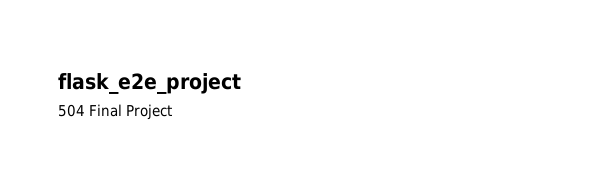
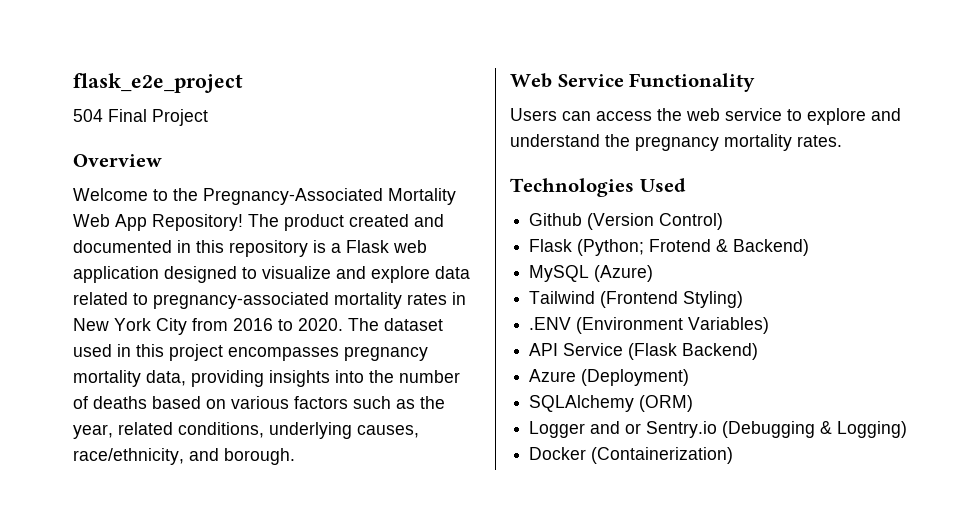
(172, 112) none -> [73,154,162,167] [73,188,456,205] [73,214,444,231] [73,240,427,257] [73,266,470,283] [73,292,466,309] [73,318,443,335] [73,344,428,361] [73,370,460,387] [73,396,445,409] [73,422,419,439] [73,448,295,465] [510,73,756,92] [510,108,901,125] [510,134,842,151] [510,178,686,197] [529,213,724,230] [529,239,810,256] [529,265,654,282] [529,291,744,308] [529,317,770,334] [529,343,759,360] [529,369,690,386] [529,395,694,412] [529,421,908,438] [529,447,734,464] // Overview // Welcome to the Pregnancy-Associated Mortality Web App Repository! The product created and documented in this repository is a Flask web application designed to visualize and explore data related to pregnancy-associated mortality rates in New York City from 2016 to 2020. The dataset used in this project encompasses pregnancy mortality data, providing insights into the number of deaths based on various factors such as the year, related conditions, underlying causes, race/ethnicity, and borough. // Web Service Functionality // Users can access the web service to explore and understand the pregnancy mortality rates. // Technologies Used // Github (Version Control) // Flask (Python; Frotend & Backend) // MySQL (Azure) // Tailwind (Frontend Styling) // .ENV (Environment Variables) // API Service (Flask Backend) // Azure (Deployment) // SQLAlchemy (ORM) // Logger and or Sentry.io (Debugging & Logging) // Docker (Containerization)

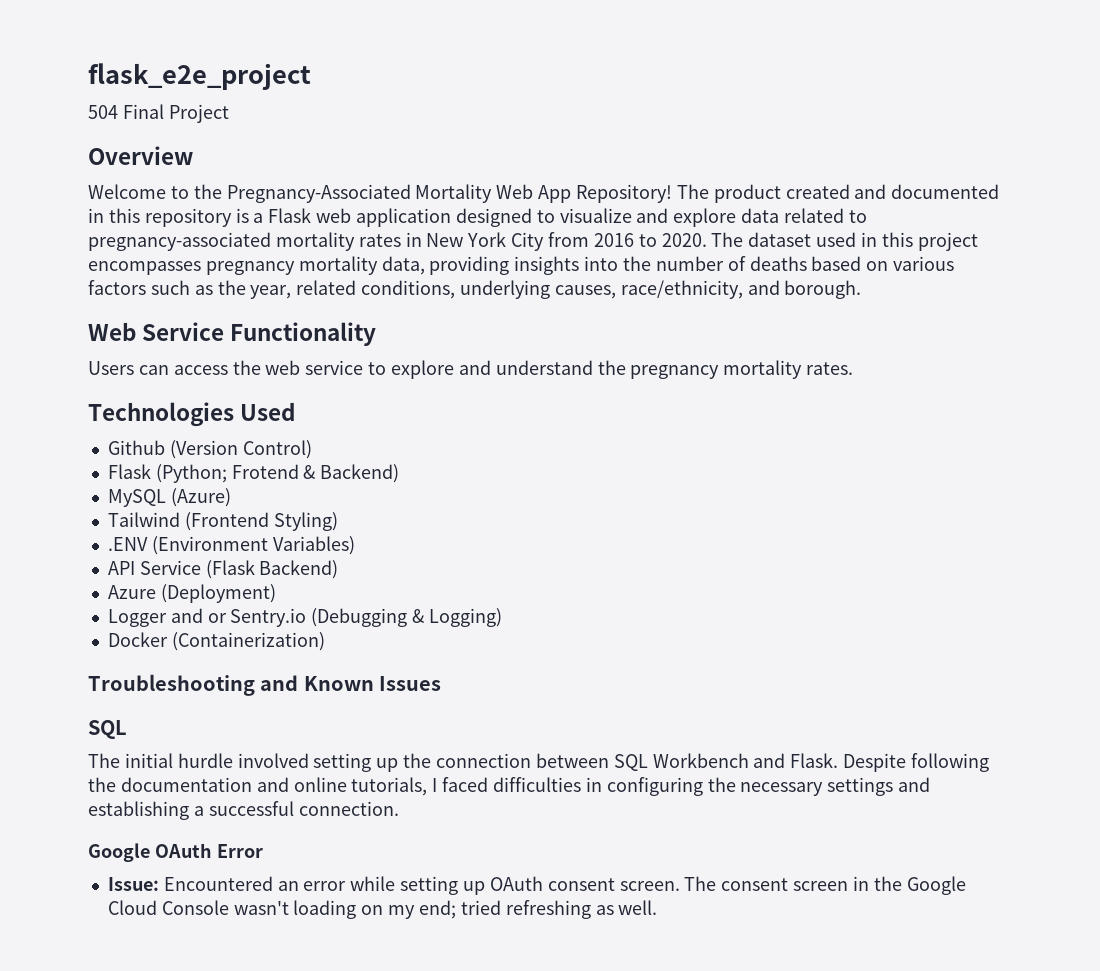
[529,395,694,412] // SQLAlchemy (ORM) -> (276, 593) none
(734, 455) none -> [88,674,442,696] [88,720,127,739] [88,753,990,772] [88,777,931,796] [88,801,399,820] [88,843,263,862] [107,876,966,895] [107,900,658,919] // Troubleshooting and Known Issues // SQL // The initial hurdle involved setting up the connection between SQL Workbench and Flask. Despite following the documentation and online tutorials, I faced difficulties in configuring the necessary settings and establishing a successful connection. // Google OAuth Error // Issue: Encountered an error while setting up OAuth consent screen. The consent screen in the Google Cloud Console wasn't loading on my end; tried refreshing as well.

